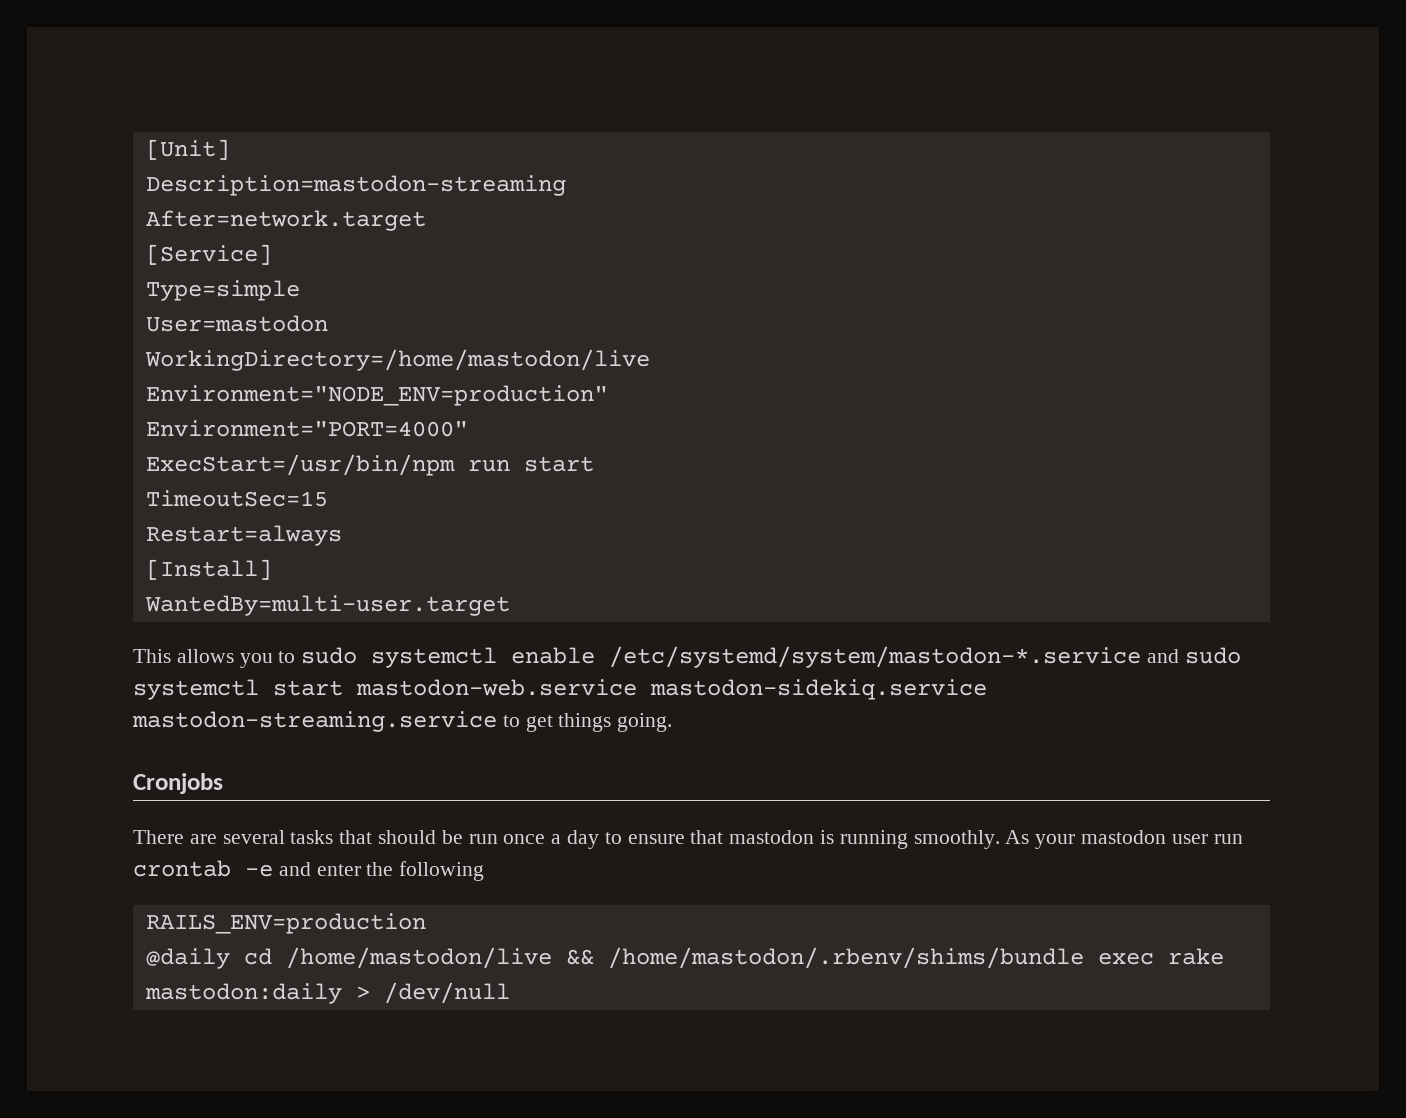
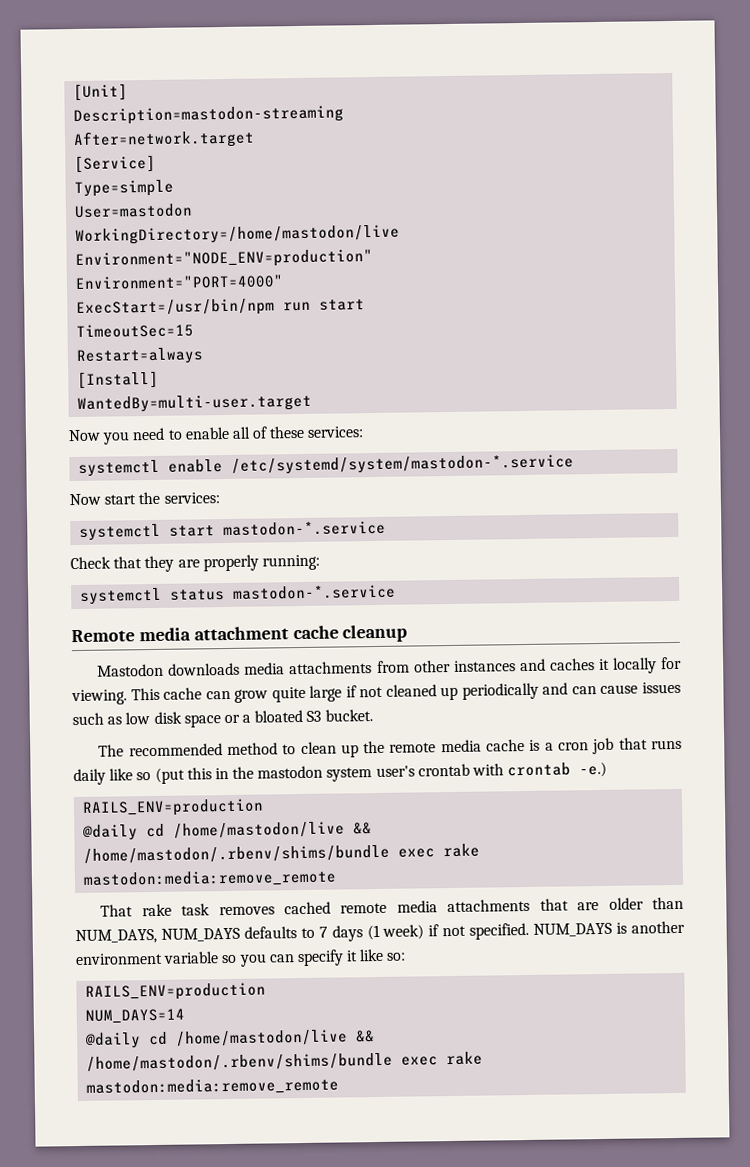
[133,646,1241,668] [133,679,987,700] [132,711,673,732] [133,773,223,794] [133,830,1243,849] [133,860,485,881] This allows you to sudo systemctl enable /etc/systemd/system/mastodon-*.service and sudo systemctl start mastodon-web.service mastodon-sidekiq.service mastodon-streaming.service to get things going. // Cronjobs // There are several tasks that should be run once a day to ensure that mastodon is running smoothly. As your mastodon user run crontab -e and enter the following -> [68,425,365,445] [78,454,575,477] [69,491,220,506] [79,520,387,541] [70,554,320,573] [80,584,397,605] [71,624,408,643] [97,656,683,677] [71,681,682,706] [72,709,373,728] [98,737,683,758] [73,761,608,786] Now you need to enable all of these services: // systemctl enable /etc/systemd/system/mastodon-*.service // Now start the services: // systemctl start mastodon-*.service // Check that they are properly running: // systemctl status mastodon-*.service // Remote media attachment cache cleanup // Mastodon downloads media attachments from other instances and caches it locally for viewing. This cache can grow quite large if not cleaned up periodically and can cause issues such as low disk space or a bloated S3 bucket. // The recommended method to clean up the remote media cache is a cron job that runs daily like so (put this in the mastodon system user's crontab with crontab -e.)
[144,982,510,1004] mastodon:daily > /dev/null -> [83,869,338,888] [100,896,684,917] [75,920,685,945] [75,948,407,967] [85,982,267,1001] [85,1008,186,1024] [85,1029,376,1049] [86,1051,484,1072] [86,1077,340,1096] mastodon:media:remove_remote // That rake task removes cached remote media attachments that are older than NUM_DAYS, NUM_DAYS defaults to 7 days (1 week) if not specified. NUM_DAYS is another environment variable so you can specify it like so: // RAILS_ENV=production // NUM_DAYS=14 // @daily cd /home/mastodon/live && /home/mastodon/.rbenv/shims/bundle exec rake mastodon:media:remove_remote

